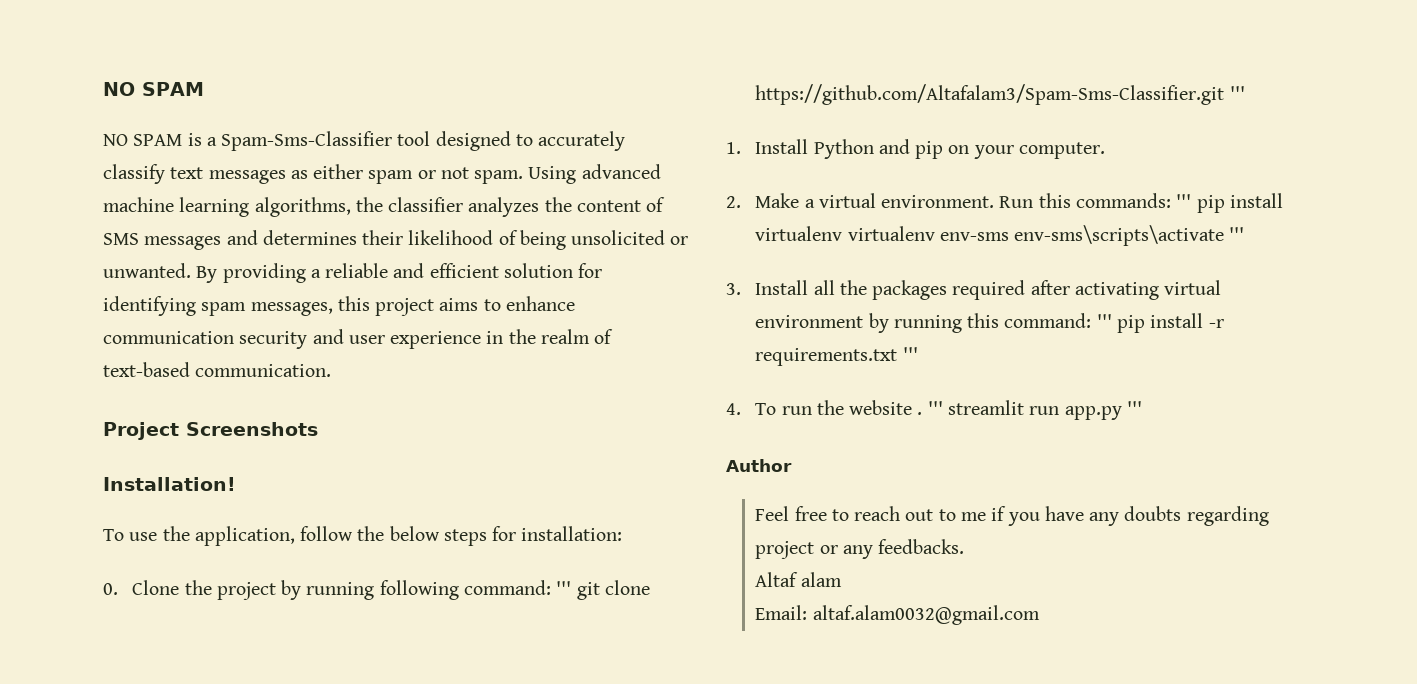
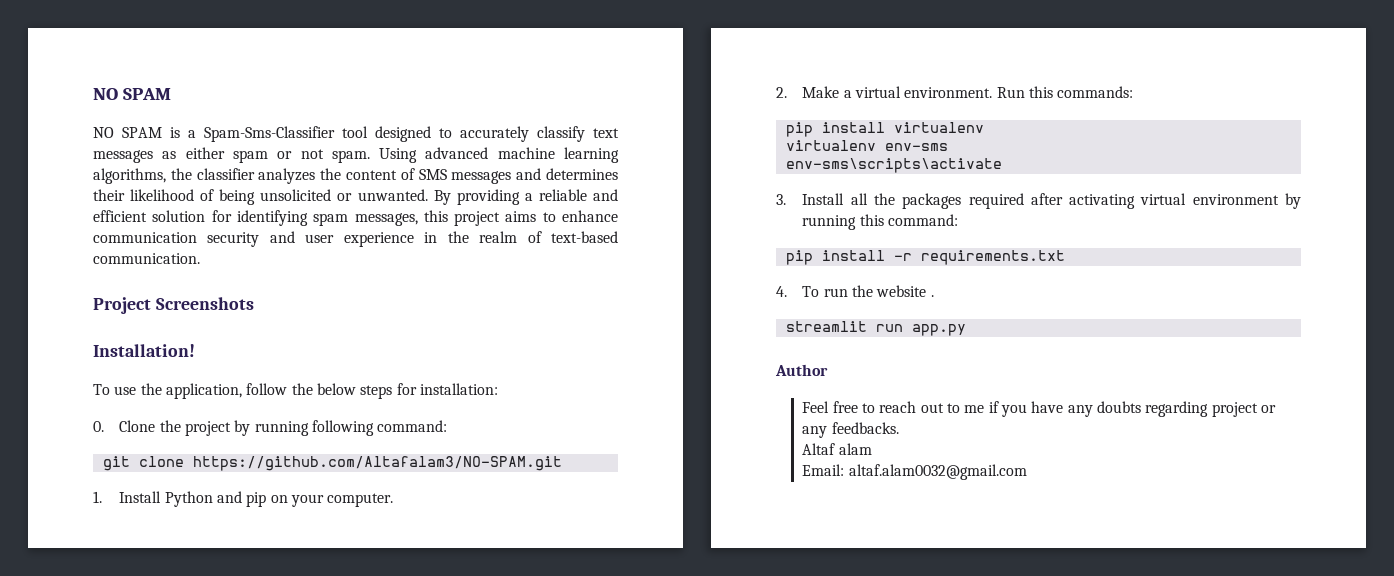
[556,581,572,595] ''' -> (448, 426) //
[755,84,1245,105] https://github.com/Altafalam3/Spam-Sms-Classifier.git ''' -> [192,456,562,471] https://github.com/Altafalam3/NO-SPAM.git
[1176,194,1192,208] ''' -> (1134, 92) //
(843, 233) none -> (984, 127) //
(1009, 236) none -> (948, 147) //
[1229,227,1245,241] ''' -> (1002, 165) none
[1096,314,1112,328] ''' -> (959, 220) //
[902,347,918,361] ''' -> (1065, 257) none
[927,401,943,415] ''' -> (934, 296) //
[1126,401,1142,415] ''' -> (966, 330) none

